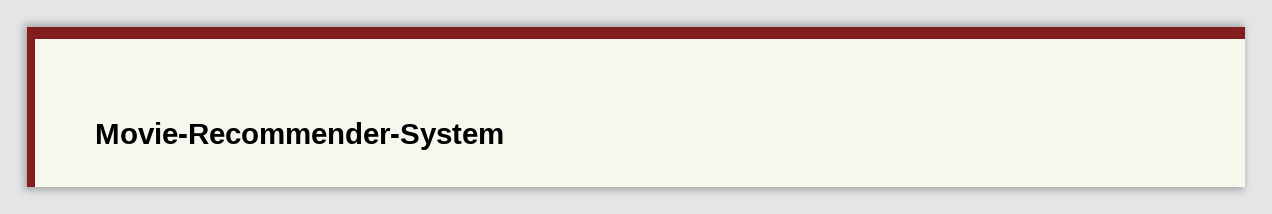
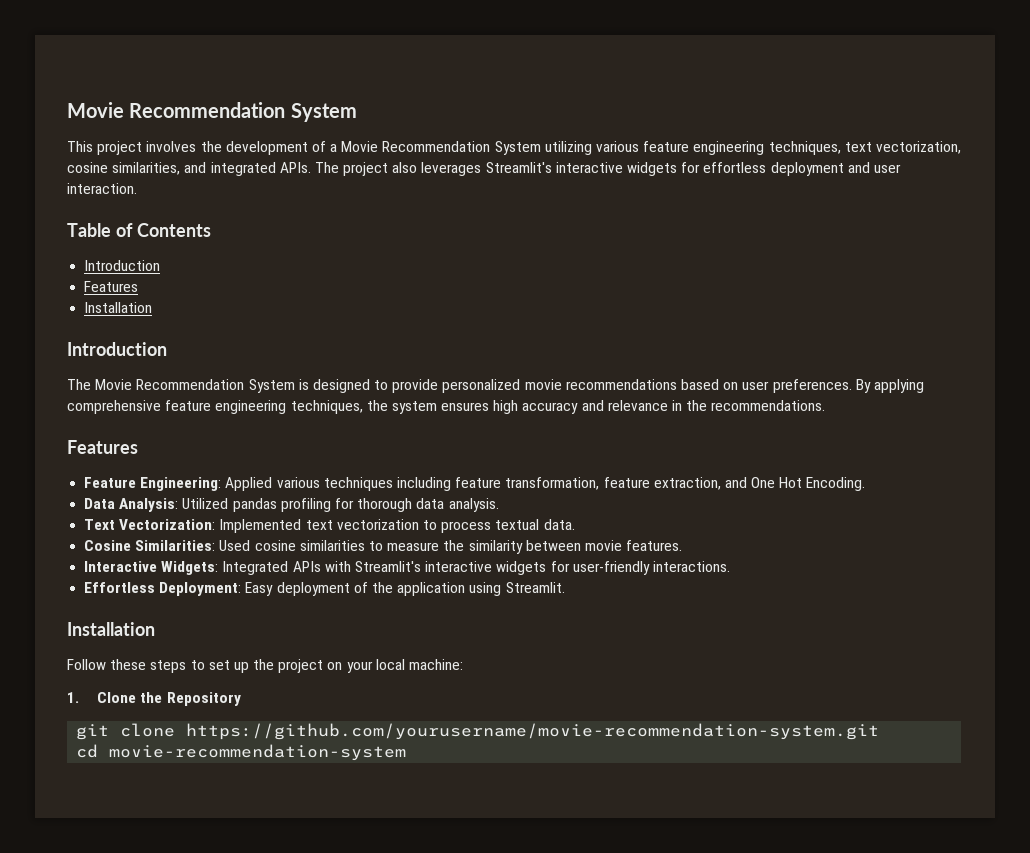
[95,122,504,150] Movie-Recommender-System -> [67,102,357,122] [67,141,961,155] [67,162,901,176] [67,183,137,194] [67,223,211,237] [84,260,161,271] [84,281,139,292] [84,302,153,313] [67,342,167,356] [67,379,924,393] [67,400,826,414] [67,440,138,454] [84,477,866,491] [84,498,499,512] [84,519,575,533] [84,540,683,554] [84,561,730,575] [84,582,565,596] [67,622,155,636] [67,659,464,673] [67,692,241,706] [76,723,880,740] [76,744,407,761] Movie Recommendation System // This project involves the development of a Movie Recommendation System utilizing various feature engineering techniques, text vectorization, cosine similarities, and integrated APIs. The project also leverages Streamlit's interactive widgets for effortless deployment and user interaction. // Table of Contents // Introduction // Features // Installation // Introduction // The Movie Recommendation System is designed to provide personalized movie recommendations based on user preferences. By applying comprehensive feature engineering techniques, the system ensures high accuracy and relevance in the recommendations. // Features // Feature Engineering: Applied various techniques including feature transformation, feature extraction, and One Hot Encoding. // Data Analysis: Utilized pandas profiling for thorough data analysis. // Text Vectorization: Implemented text vectorization to process textual data. // Cosine Similarities: Used cosine similarities to measure the similarity between movie features. // Interactive Widgets: Integrated APIs with Streamlit's interactive widgets for user-friendly interactions. // Effortless Deployment: Easy deployment of the application using Streamlit. // Installation // Follow these steps to set up the project on your local machine: // 1. Clone the Repository // git clone https://github.com/yourusername/movie-recommendation-system.git // cd movie-recommendation-system

